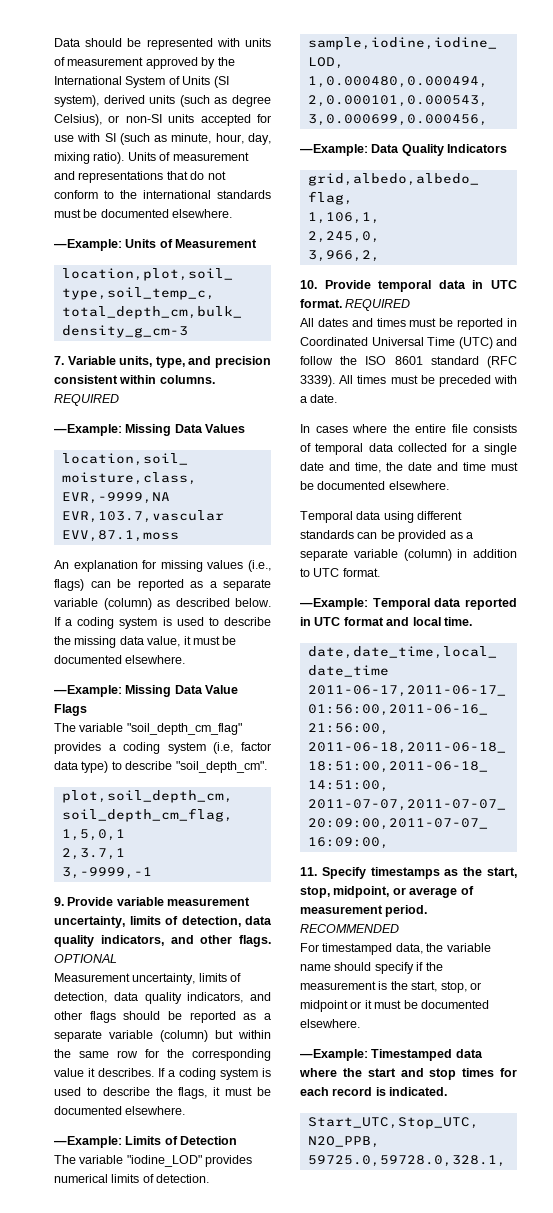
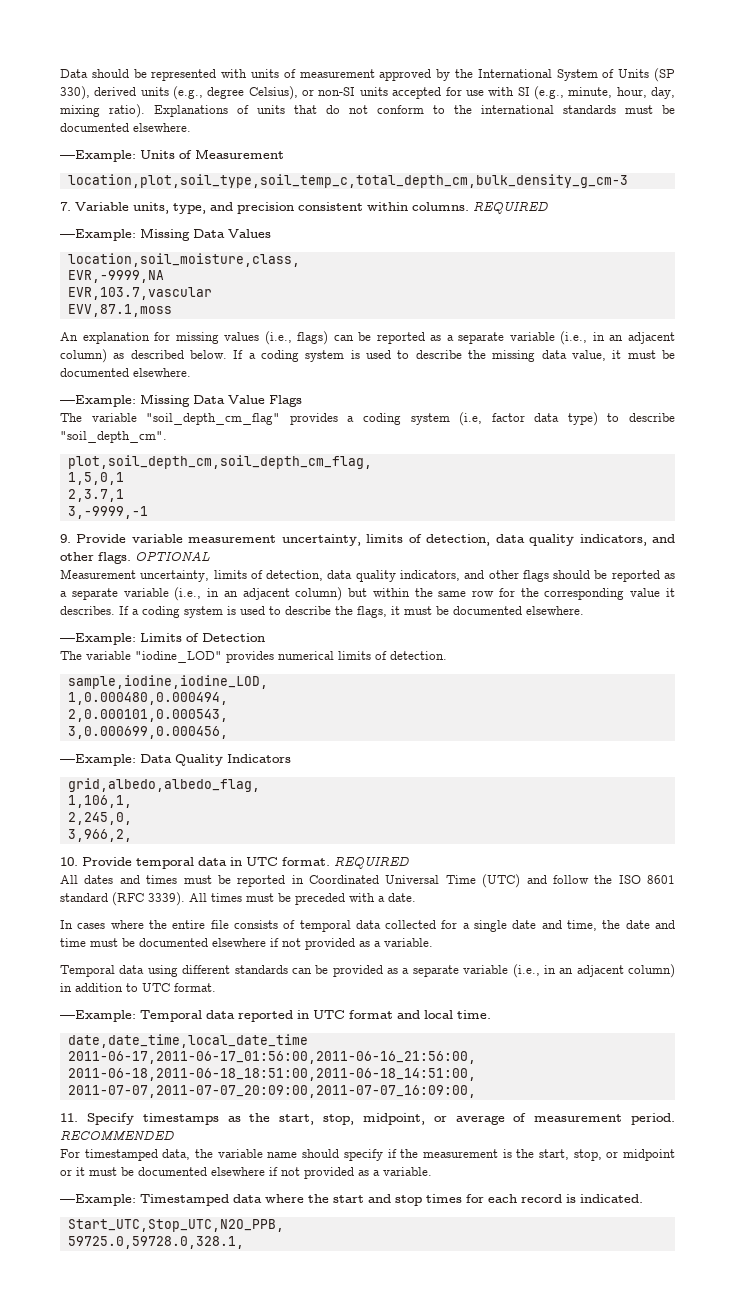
[213,76,229,88] [54,95,228,107] (SI system), derived units (such as -> [654,68,675,82] [60,86,204,100] (SP 330), derived units (e.g.,
[119,133,168,145] (such as -> [533,86,564,100] (e.g.,
[127,152,249,161] [54,171,164,183] Units of measurement and representations -> [154,105,285,117] Explanations of units
[103,598,152,610] (column) -> [560,331,675,345] [60,349,107,363] (i.e., in an adjacent column)
[160,1030,208,1042] (column) -> [174,587,343,601] (i.e., in an adjacent column)
[388,481,449,490] elsewhere. -> [212,938,433,950] elsewhere if not provided as a variable.
[403,549,452,561] (column) -> [512,964,675,978] (i.e., in an adjacent column)
[300,1019,360,1028] elsewhere. -> [211,1167,432,1179] elsewhere if not provided as a variable.

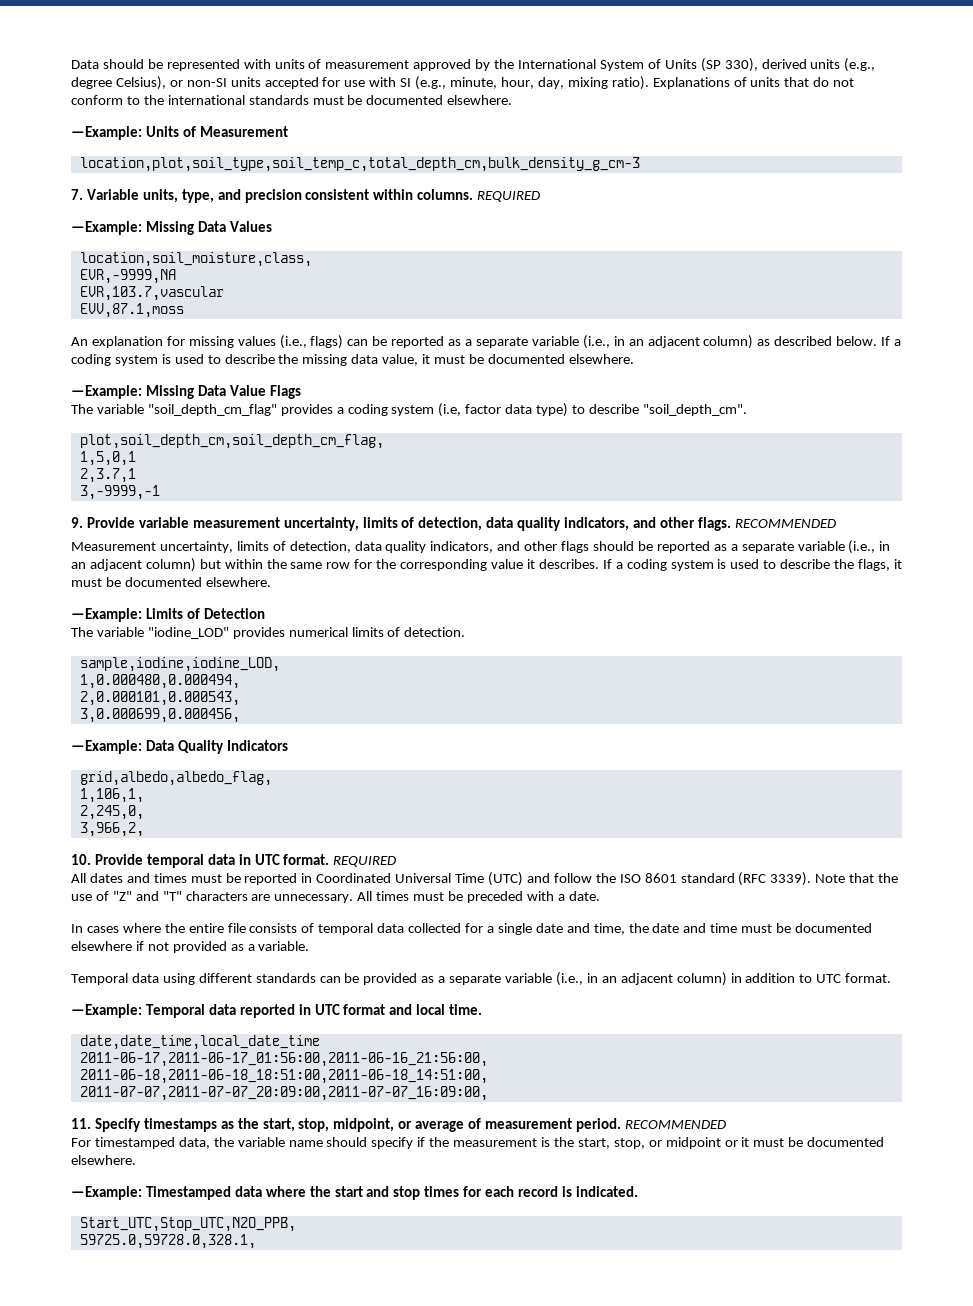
[135,551,210,561] OPTIONAL -> [734,519,836,528] RECOMMENDED
(185, 899) none -> [815,873,899,883] [71,891,354,903] Note that the use of "Z" and "T" characters are unnecessary.
[211,1167,432,1179] elsewhere if not provided as a variable. -> [71,1155,136,1165] elsewhere.

